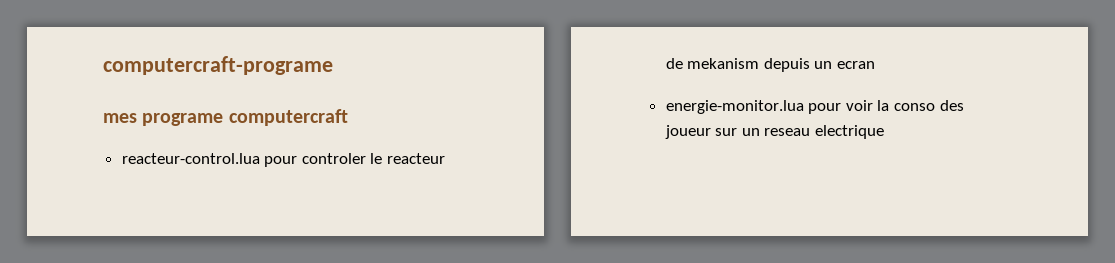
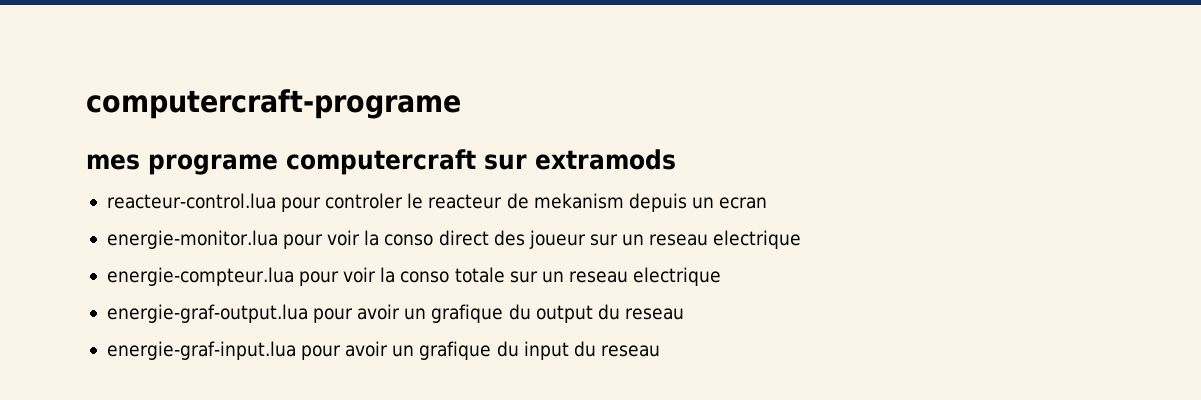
(348, 117) none -> [484,149,676,170] sur extramods
(936, 107) none -> [438,230,489,246] direct
(885, 132) none -> [106,267,722,286] [106,304,684,323] [106,341,660,360] // energie-compteur.lua pour voir la conso totale sur un reseau electrique // energie-graf-output.lua pour avoir un grafique du output du reseau // energie-graf-input.lua pour avoir un grafique du input du reseau

